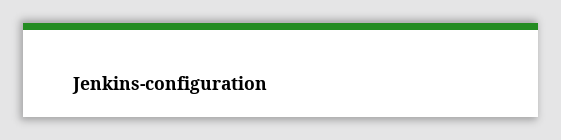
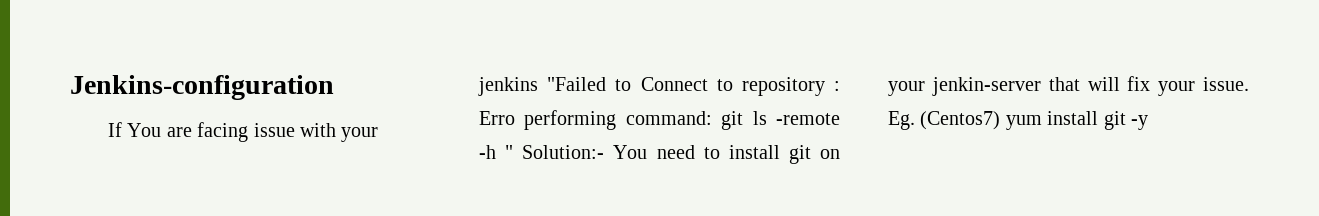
(267, 85) none -> [108,122,379,142] [478,77,840,96] [479,110,840,130] [479,145,840,164] [888,76,1249,96] [888,111,1148,130] // If You are facing issue with your jenkins "Failed to Connect to repository : Erro performing command: git ls -remote -h " Solution:- You need to install git on your jenkin-server that will fix your issue. Eg. (Centos7) yum install git -y

